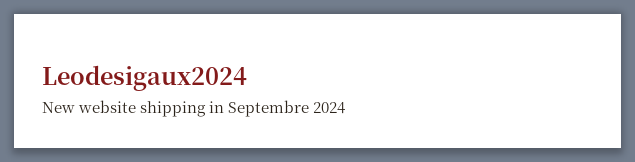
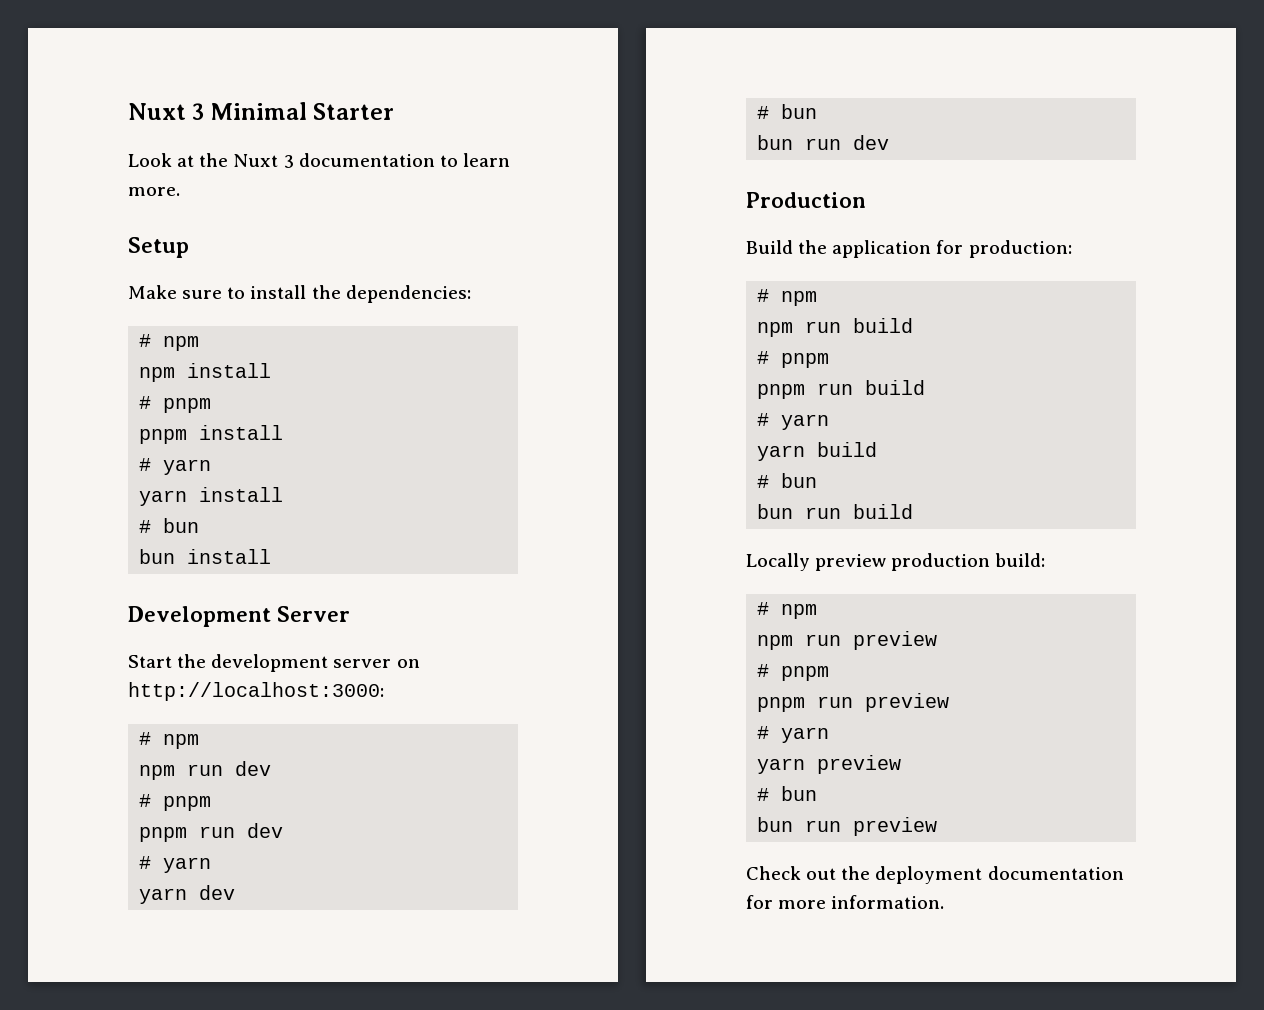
[42,65,247,91] [42,100,346,117] Leodesigaux2024 // New website shipping in Septembre 2024 -> [128,102,395,120] [128,153,510,168] [128,187,180,196] [128,237,189,258] [128,285,471,303] [139,334,200,351] [139,363,272,382] [139,396,212,413] [139,425,284,444] [139,458,212,475] [139,487,284,506] [139,518,200,533] [139,549,272,564] [128,606,350,627] [128,654,420,672] [128,682,384,701] [139,732,200,749] [139,761,272,780] [139,794,212,811] [139,823,284,842] [139,856,212,873] [139,885,236,904] [757,104,818,119] [757,135,890,150] [746,192,866,208] [746,240,1072,258] [757,289,818,306] [757,318,914,337] [757,351,830,368] [757,380,926,399] [757,413,830,430] [757,442,878,461] [757,473,818,488] [757,504,914,519] [746,553,1046,571] [757,602,818,619] [757,631,938,650] [757,664,830,681] [757,693,950,712] [757,726,830,743] [757,755,902,774] [757,786,818,801] [757,817,938,836] [746,866,1124,884] [746,895,945,909] Nuxt 3 Minimal Starter // Look at the Nuxt 3 documentation to learn more. // Setup // Make sure to install the dependencies: // # npm // npm install // # pnpm // pnpm install // # yarn // yarn install // # bun // bun install // Development Server // Start the development server on http://localhost:3000: // # npm // npm run dev // # pnpm // pnpm run dev // # yarn // yarn dev // # bun // bun run dev // Production // Build the application for production: // # npm // npm run build // # pnpm // pnpm run build // # yarn // yarn build // # bun // bun run build // Locally preview production build: // # npm // npm run preview // # pnpm // pnpm run preview // # yarn // yarn preview // # bun // bun run preview // Check out the deployment documentation for more information.

